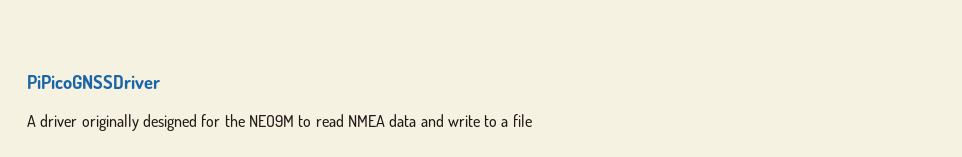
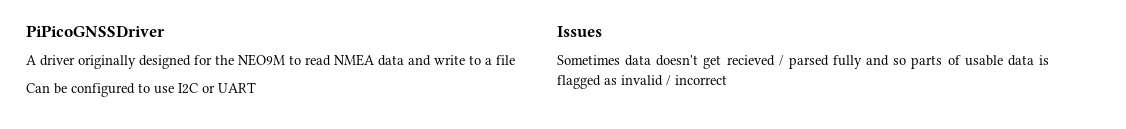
(532, 120) none -> [26,82,256,97] [557,26,602,37] [557,55,1050,69] [557,75,727,89] // Can be configured to use I2C or UART // Issues // Sometimes data doesn't get recieved / parsed fully and so parts of usable data is flagged as invalid / incorrect

